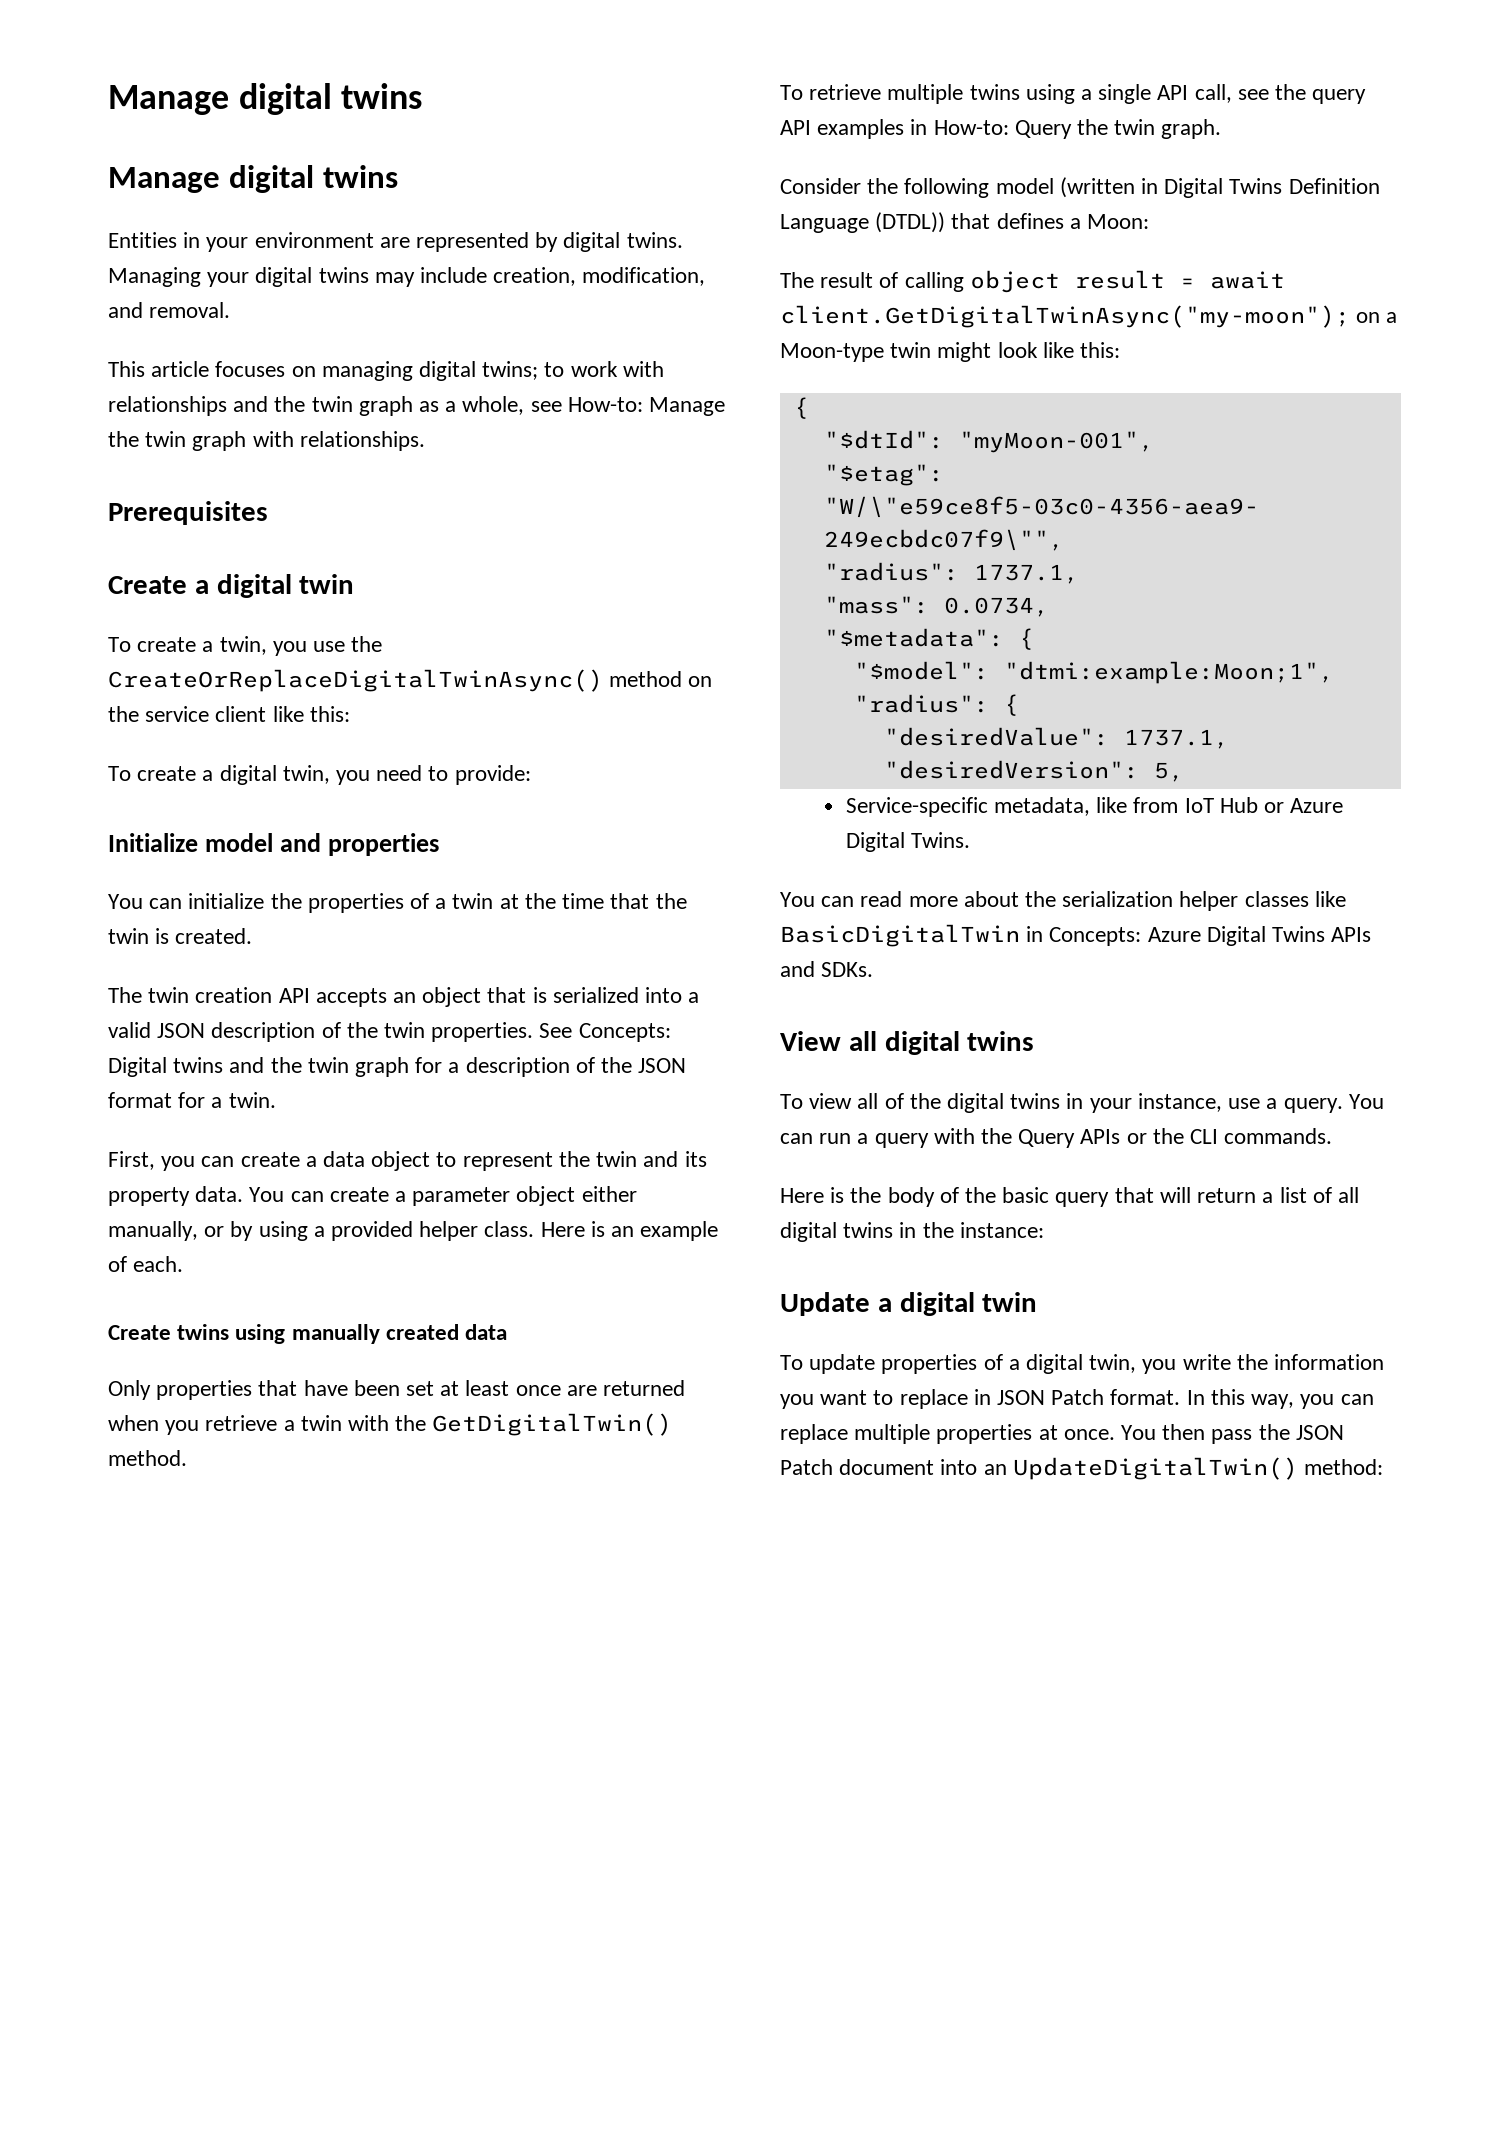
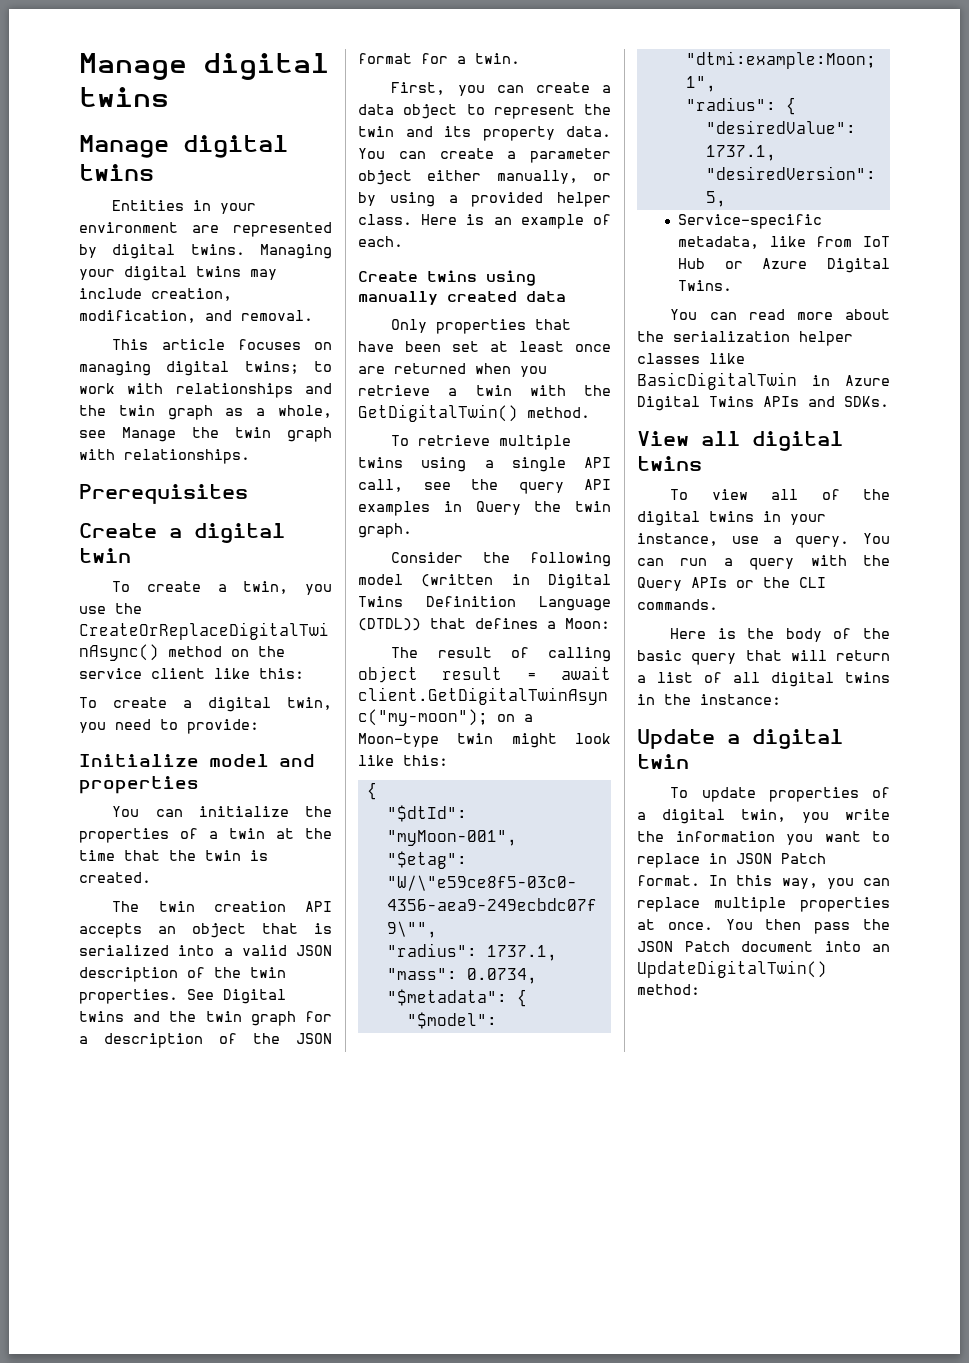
[567,397,643,412] How-to: -> (106, 434) none
[578,1023,671,1042] Concepts: -> (214, 994) none
[933,120,1009,135] How-to: -> (462, 506) none
[1049,927,1142,946] Concepts: -> (830, 380) none

